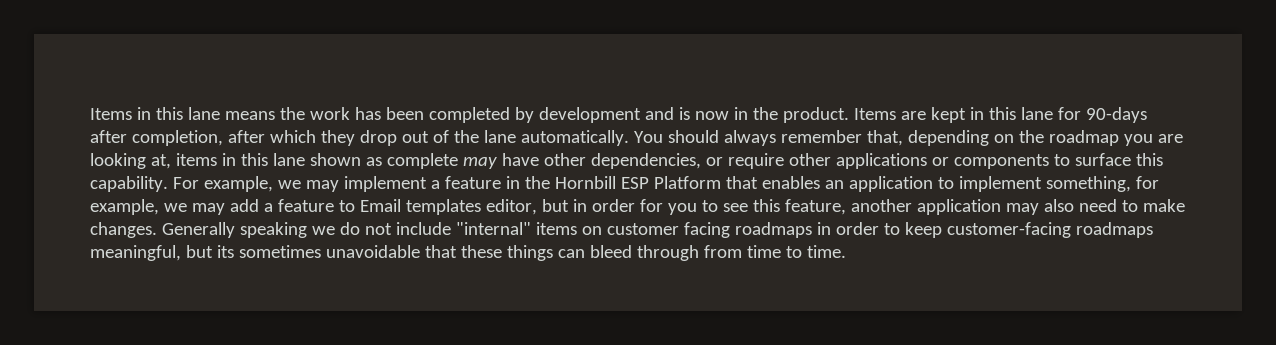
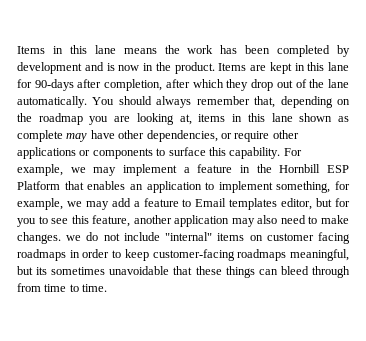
[572,199,635,212] in order -> (333, 202) none
[161,222,307,238] Generally speaking -> (61, 238) none

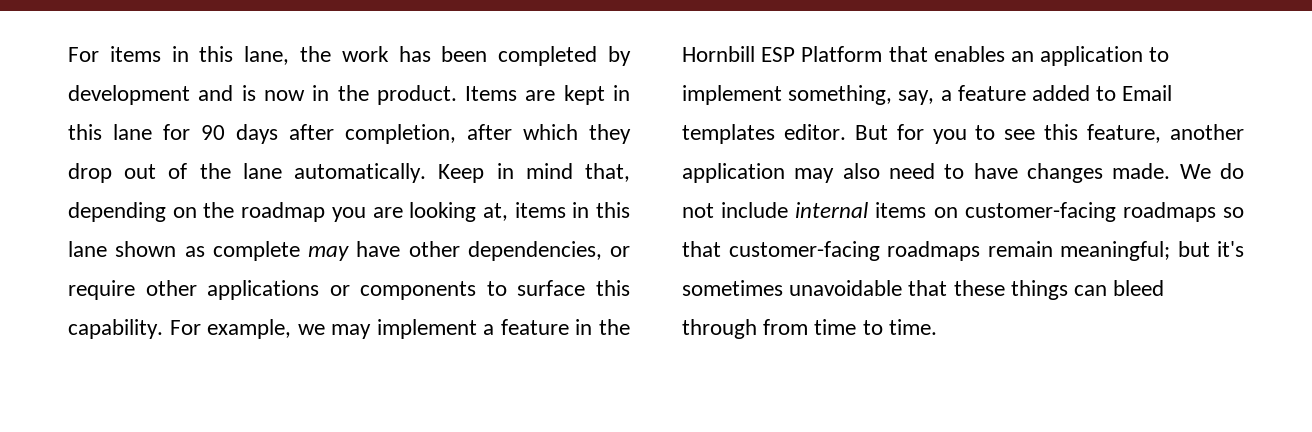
[17,45,157,54] Items in this lane means -> [68,46,290,65] For items in this lane,
[34,79,74,91] 90-days -> [201,124,278,144] 90 days
[92,96,250,108] You should always remember -> [438,163,573,183] Keep in mind
[335,181,350,190] [17,198,179,210] for example, we may add a feature -> [898,85,1091,105] say, a feature added
[281,198,333,210] editor, but -> [783,124,888,140] editor. But
[321,215,350,224] [17,232,82,244] make changes. we -> [973,163,1211,183] have changes made. We
[165,232,213,241] "internal" -> [795,202,869,218] internal
[266,232,351,244] [17,249,349,261] [17,266,48,275] customer facing roadmaps in order to keep customer-facing roadmaps meaningful, but its -> [964,202,1244,222] [682,241,1244,261] customer-facing roadmaps so that customer-facing roadmaps remain meaningful; but it's

